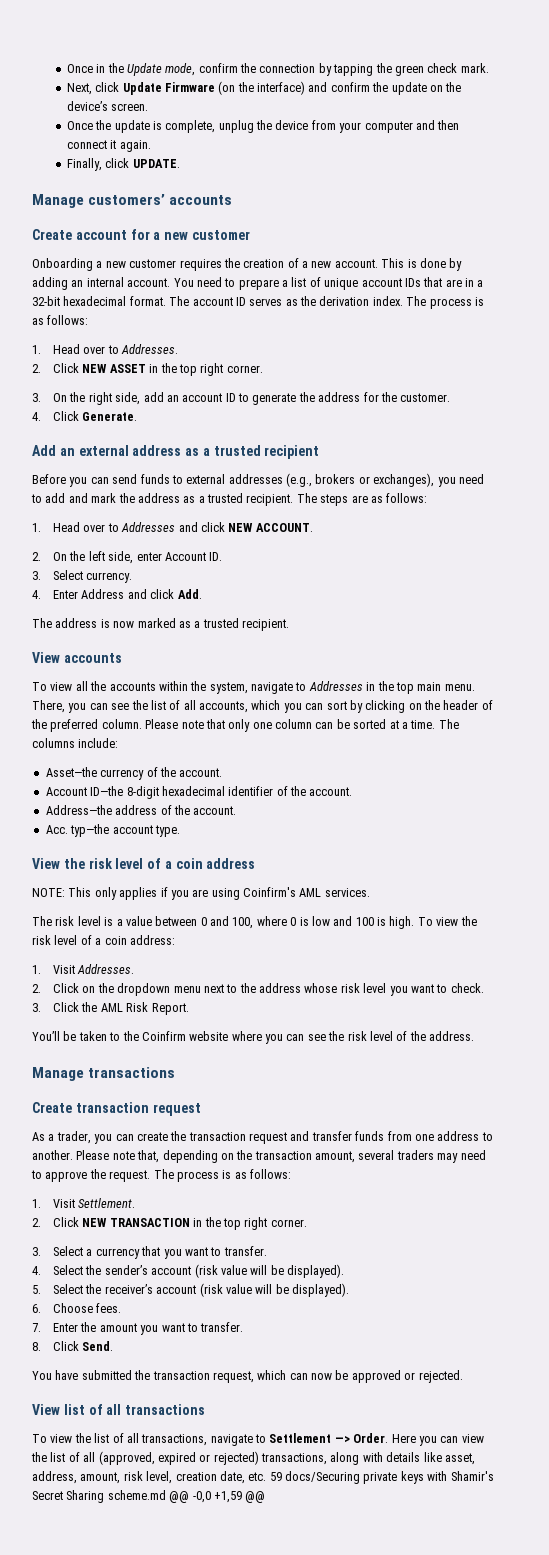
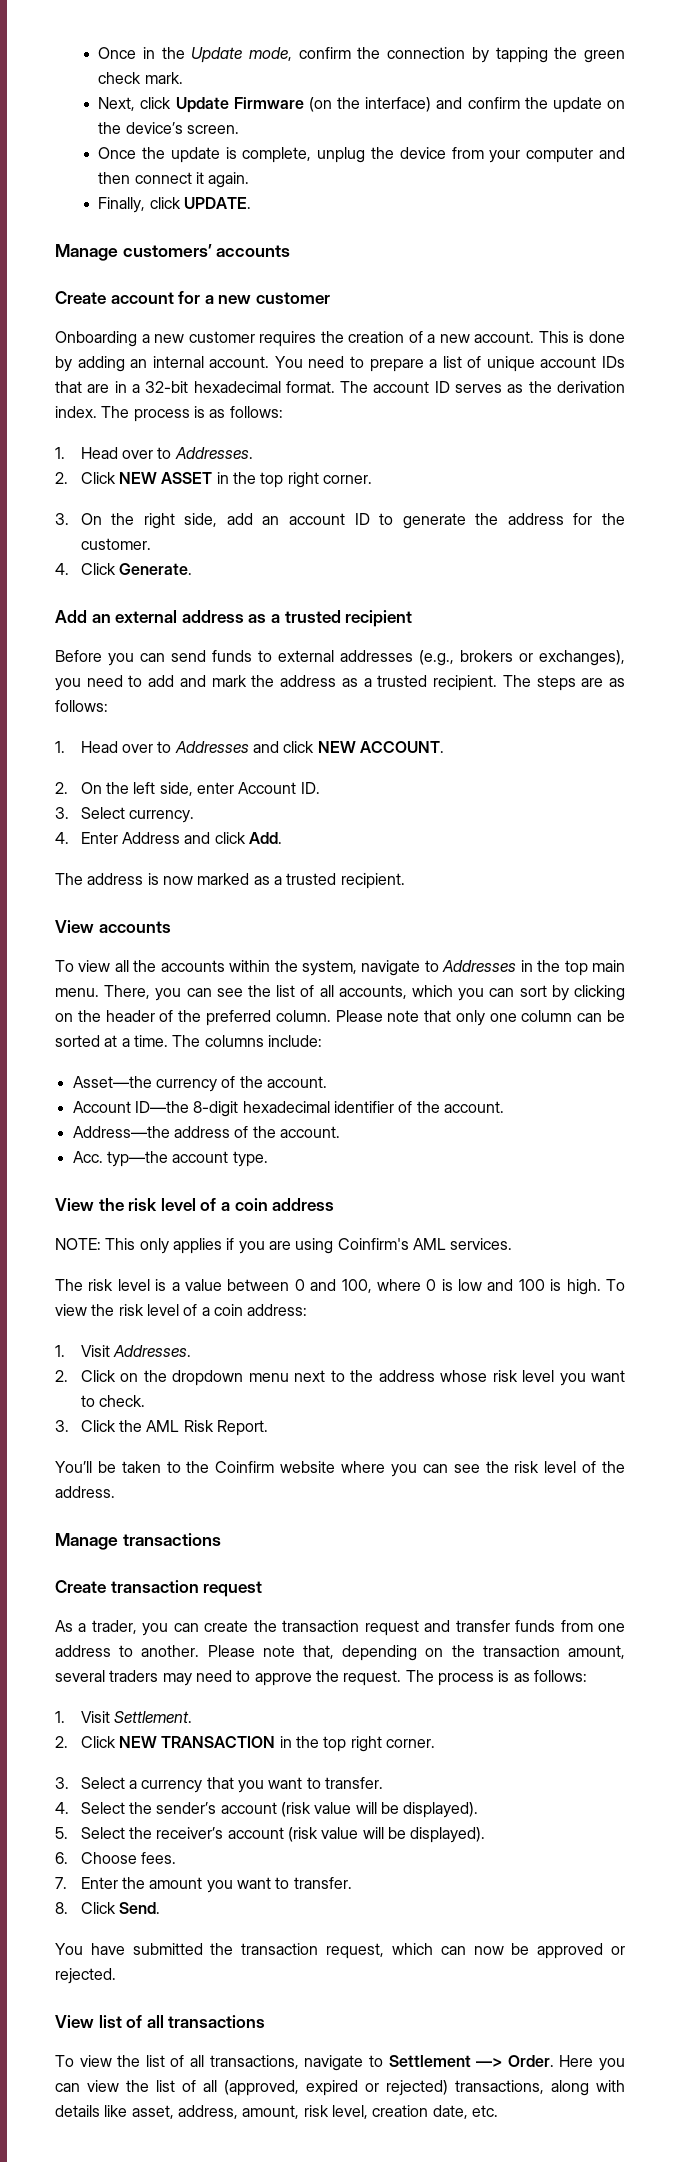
[269,1471,494,1484] [32,1490,266,1503] 59 docs/Securing private keys with Shamir's Secret Sharing scheme.md @@ -0,0 +1,59 @@ -> (498, 2111) none

